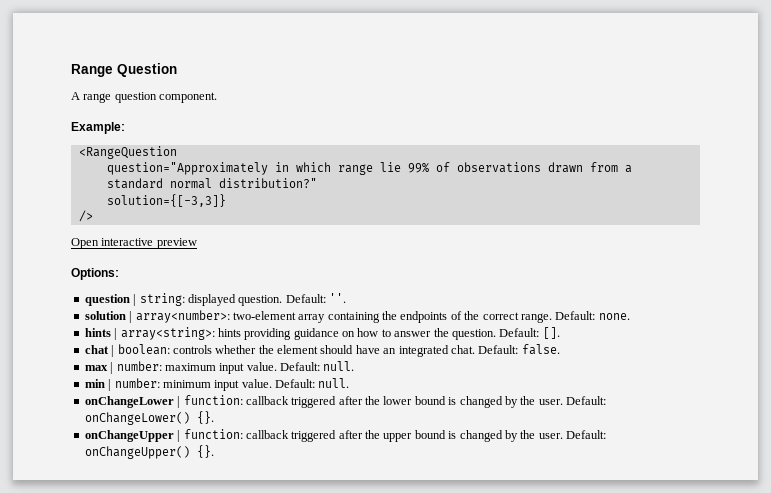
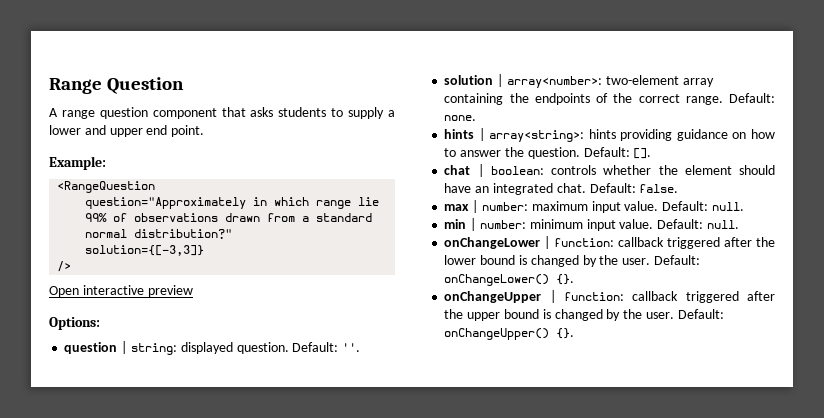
[159,92,218,103] component. -> [152,107,396,119] [49,125,205,137] component that asks students to supply a lower and upper end point.

